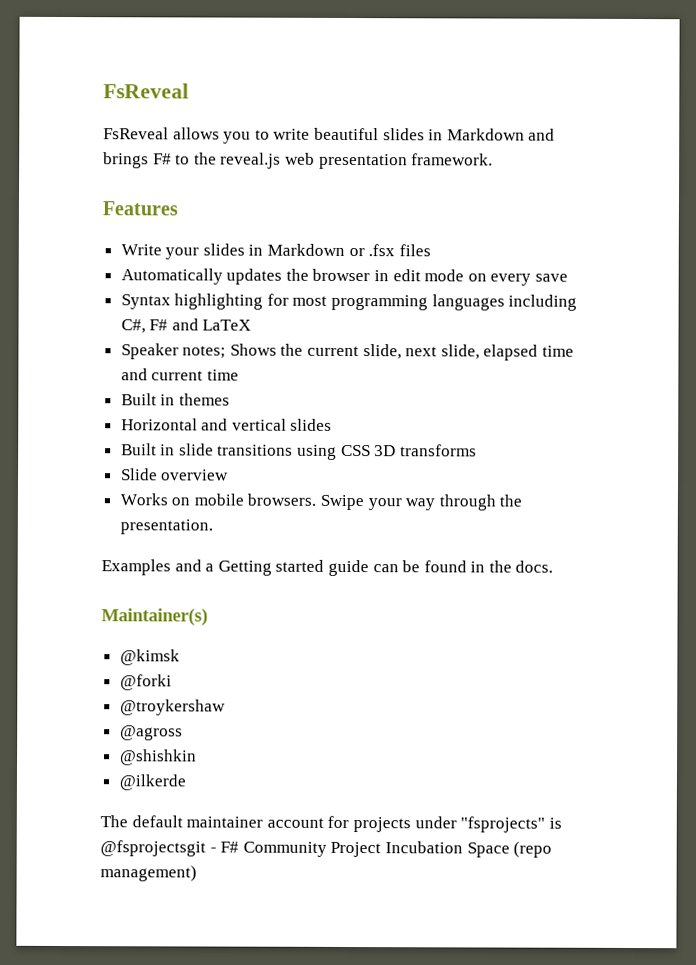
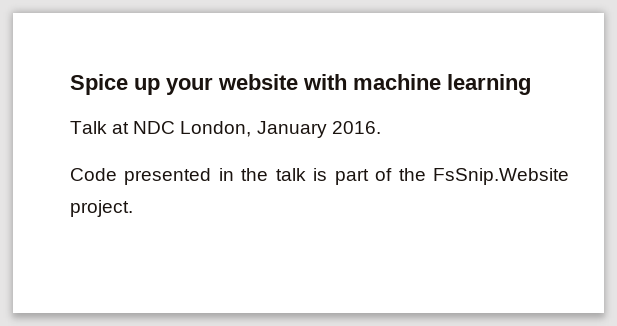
[103,83,189,99] [103,127,556,144] [103,152,494,170] [102,201,178,216] [120,243,431,260] [120,268,569,286] [120,293,578,311] [120,318,252,334] [120,343,575,361] [120,368,239,381] [120,393,230,406] [120,418,333,431] [120,443,477,460] [120,468,230,481] [119,493,523,511] [119,519,213,535] [101,559,554,577] [101,608,208,626] [119,649,180,666] [119,674,172,691] [119,699,226,716] [119,725,183,741] [119,749,197,766] [118,774,186,791] [100,815,562,833] [100,840,553,858] [100,865,197,882] FsReveal // FsReveal allows you to write beautiful slides in Markdown and brings F# to the reveal.js web presentation framework. // Features // Write your slides in Markdown or .fsx files // Automatically updates the browser in edit mode on every save // Syntax highlighting for most programming languages including C#, F# and LaTeX // Speaker notes; Shows the current slide, next slide, elapsed time and current time // Built in themes // Horizontal and vertical slides // Built in slide transitions using CSS 3D transforms // Slide overview // Works on mobile browsers. Swipe your way through the presentation. // Examples and a Getting started guide can be found in the docs. // Maintainer(s) // @kimsk // @forki // @troykershaw // @agross // @shishkin // @ilkerde // The default maintainer account for projects under "fsprojects" is @fsprojectsgit - F# Community Project Incubation Space (repo management) -> [70,74,531,95] [70,121,381,138] [70,168,570,185] [70,200,133,217] Spice up your website with machine learning // Talk at NDC London, January 2016. // Code presented in the talk is part of the FsSnip.Website project.

